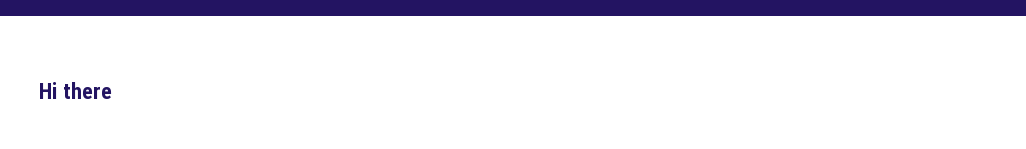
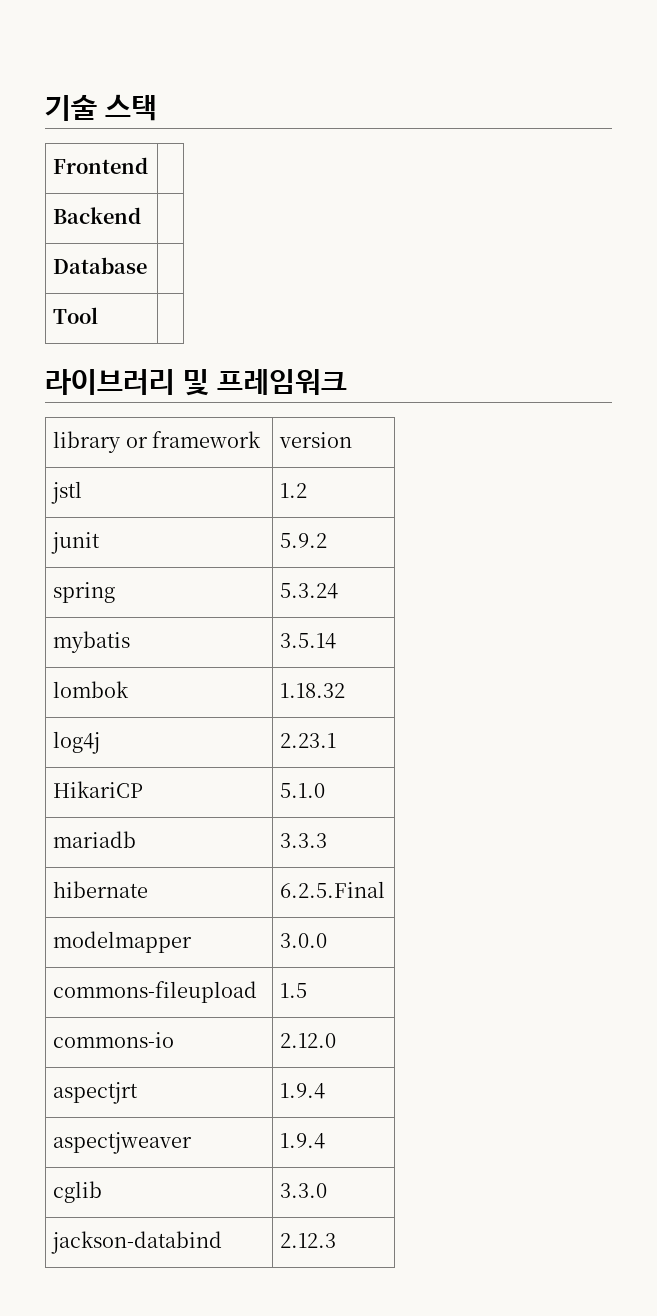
[39,82,112,99] Hi there -> [45,94,157,121] [53,157,149,174] [53,207,142,224] [53,257,148,274] [53,307,99,324] [45,369,347,396] [53,431,261,453] [279,432,353,448] [51,481,83,504] [280,483,308,498] [51,532,101,554] [280,533,328,548] [53,582,116,603] [280,583,339,599] [53,631,131,653] [280,633,337,649] [53,681,130,698] [280,683,346,698] [53,731,101,754] [280,733,337,748] [53,781,144,798] [280,783,326,798] [53,831,137,848] [280,833,328,848] [53,881,149,898] [280,881,386,898] [53,931,193,953] [280,933,328,948] [53,981,258,1003] [280,983,308,998] [53,1032,175,1048] [280,1033,337,1048] [53,1082,139,1104] [280,1083,326,1099] [53,1132,193,1154] [280,1133,326,1149] [53,1181,103,1203] [280,1183,328,1198] [51,1231,223,1254] [280,1233,337,1248] 기술 스택 // Frontend | // Backend | // Database | // Tool | // 라이브러리 및 프레임워크 // library or framework | version // jstl | 1.2 // junit | 5.9.2 // spring | 5.3.24 // mybatis | 3.5.14 // lombok | 1.18.32 // log4j | 2.23.1 // HikariCP | 5.1.0 // mariadb | 3.3.3 // hibernate | 6.2.5.Final // modelmapper | 3.0.0 // commons-fileupload | 1.5 // commons-io | 2.12.0 // aspectjrt | 1.9.4 // aspectjweaver | 1.9.4 // cglib | 3.3.0 // jackson-databind | 2.12.3

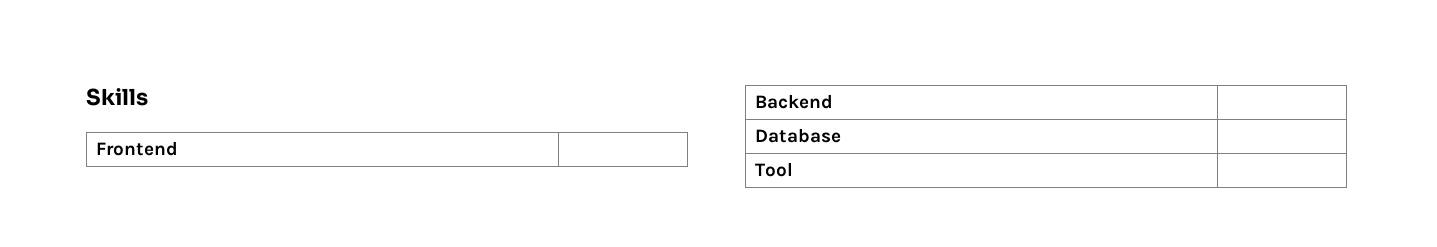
[45,94,157,121] 기술 스택 -> [86,88,148,106] Skills
[45,369,347,396] [53,431,261,453] [279,432,353,448] [51,481,83,504] [280,483,308,498] [51,532,101,554] [280,533,328,548] [53,582,116,603] [280,583,339,599] [53,631,131,653] [280,633,337,649] [53,681,130,698] [280,683,346,698] [53,731,101,754] [280,733,337,748] [53,781,144,798] [280,783,326,798] [53,831,137,848] [280,833,328,848] [53,881,149,898] [280,881,386,898] [53,931,193,953] [280,933,328,948] [53,981,258,1003] [280,983,308,998] [53,1032,175,1048] [280,1033,337,1048] [53,1082,139,1104] [280,1083,326,1099] [53,1132,193,1154] [280,1133,326,1149] [53,1181,103,1203] [280,1183,328,1198] [51,1231,223,1254] [280,1233,337,1248] // 라이브러리 및 프레임워크 // library or framework | version // jstl | 1.2 // junit | 5.9.2 // spring | 5.3.24 // mybatis | 3.5.14 // lombok | 1.18.32 // log4j | 2.23.1 // HikariCP | 5.1.0 // mariadb | 3.3.3 // hibernate | 6.2.5.Final // modelmapper | 3.0.0 // commons-fileupload | 1.5 // commons-io | 2.12.0 // aspectjrt | 1.9.4 // aspectjweaver | 1.9.4 // cglib | 3.3.0 // jackson-databind | 2.12.3 -> (793, 169) none

